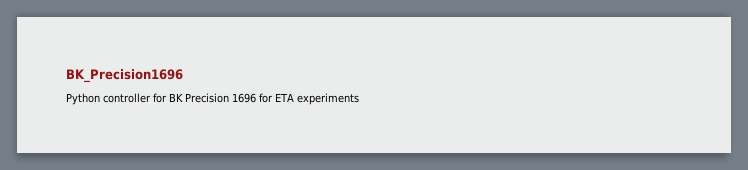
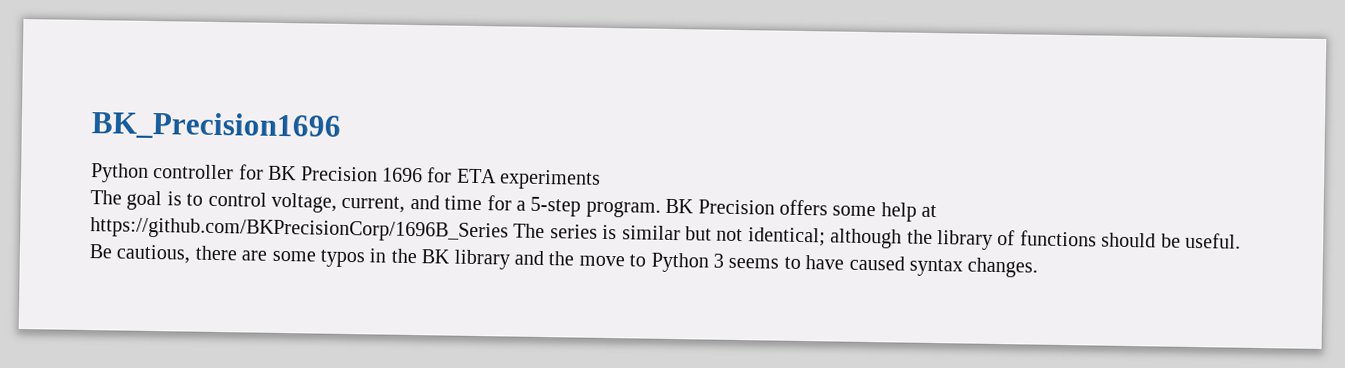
(359, 99) none -> [90,190,938,222] [90,217,1241,250] [89,244,1039,278] // The goal is to control voltage, current, and time for a 5-step program. BK Precision offers some help at https://github.com/BKPrecisionCorp/1696B_Series The series is similar but not identical; although the library of functions should be useful. Be cautious, there are some typos in the BK library and the move to Python 3 seems to have caused syntax changes.

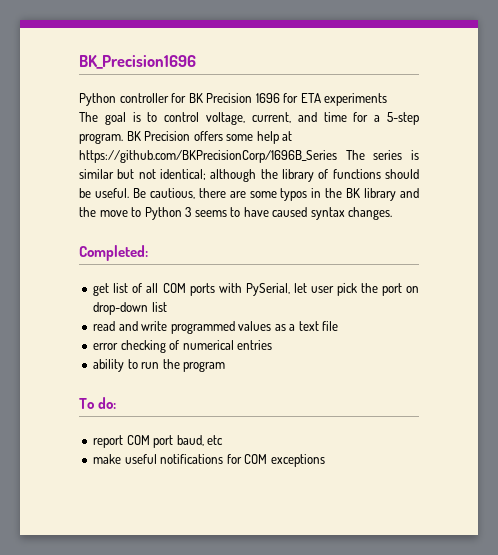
(1039, 267) none -> [79,245,148,261] [93,283,420,296] [93,302,167,315] [93,321,339,334] [93,340,273,353] [93,359,226,372] [79,397,117,409] [93,435,224,448] [93,454,325,467] // Completed: // get list of all COM ports with PySerial, let user pick the port on drop-down list // read and write programmed values as a text file // error checking of numerical entries // ability to run the program // To do: // report COM port baud, etc // make useful notifications for COM exceptions

